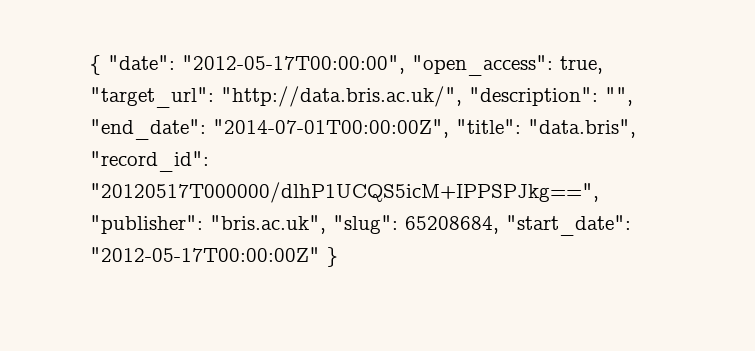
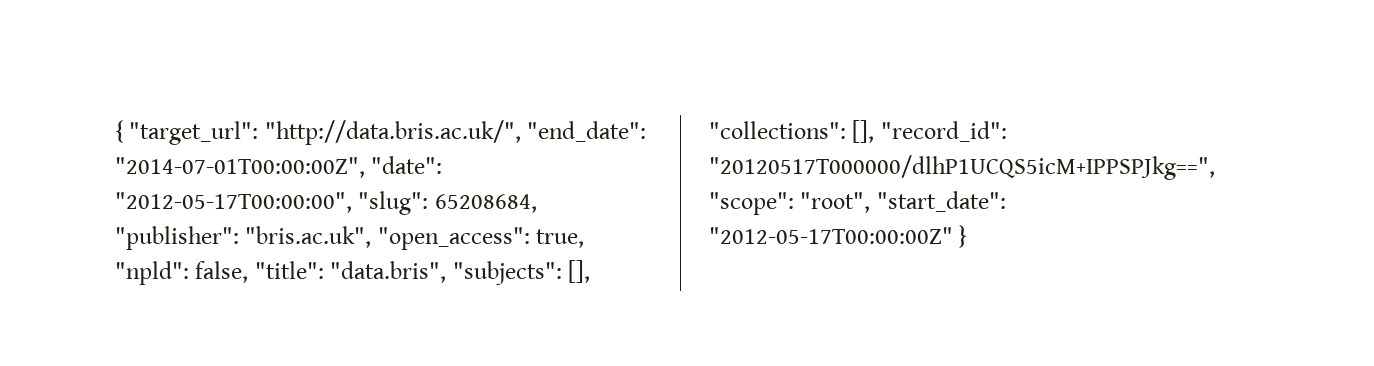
[108,55,603,76] [90,86,633,108] [90,119,636,140] [90,151,209,172] [90,182,599,203] [90,215,499,234] "date": "2012-05-17T00:00:00", "open_access": true, "target_url": "http://data.bris.ac.uk/", "description": "", "end_date": "2014-07-01T00:00:00Z", "title": "data.bris", "record_id": "20120517T000000/dlhP1UCQS5icM+IPPSPJkg==", "publisher": "bris.ac.uk", "slug": 65208684, -> [129,120,647,145] [115,156,443,178] [115,191,537,215] [115,226,585,250] [115,260,591,285] [709,120,1007,143] [709,155,1215,180] [709,192,871,215] "target_url": "http://data.bris.ac.uk/", "end_date": "2014-07-01T00:00:00Z", "date": "2012-05-17T00:00:00", "slug": 65208684, "publisher": "bris.ac.uk", "open_access": true, "npld": false, "title": "data.bris", "subjects": [], "collections": [], "record_id": "20120517T000000/dlhP1UCQS5icM+IPPSPJkg==", "scope": "root",

